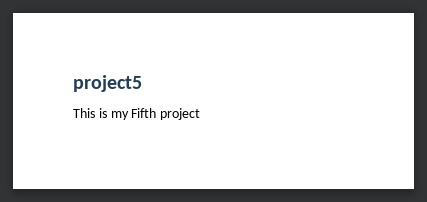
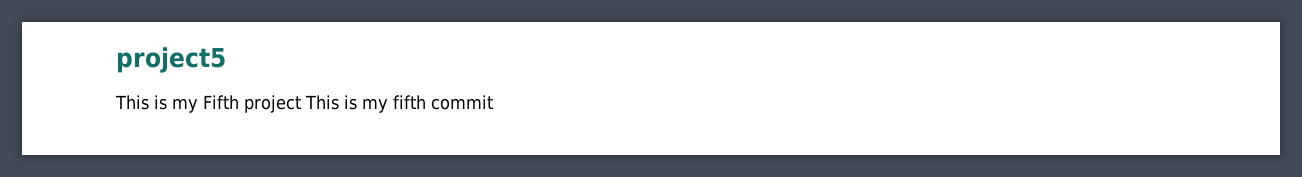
(201, 114) none -> [304,95,493,113] This is my fifth commit

